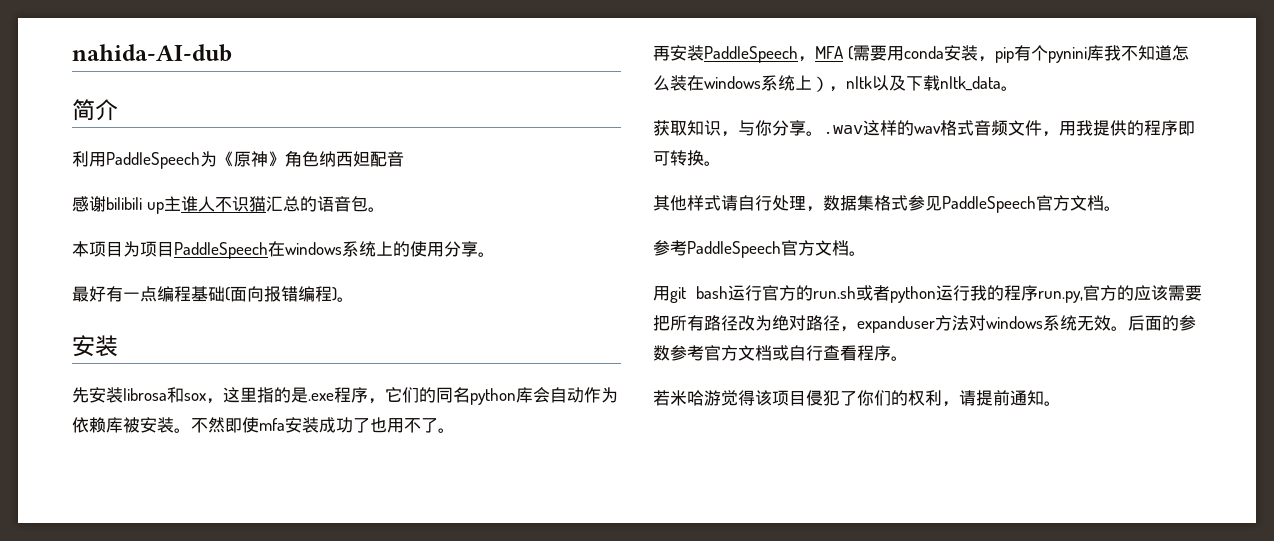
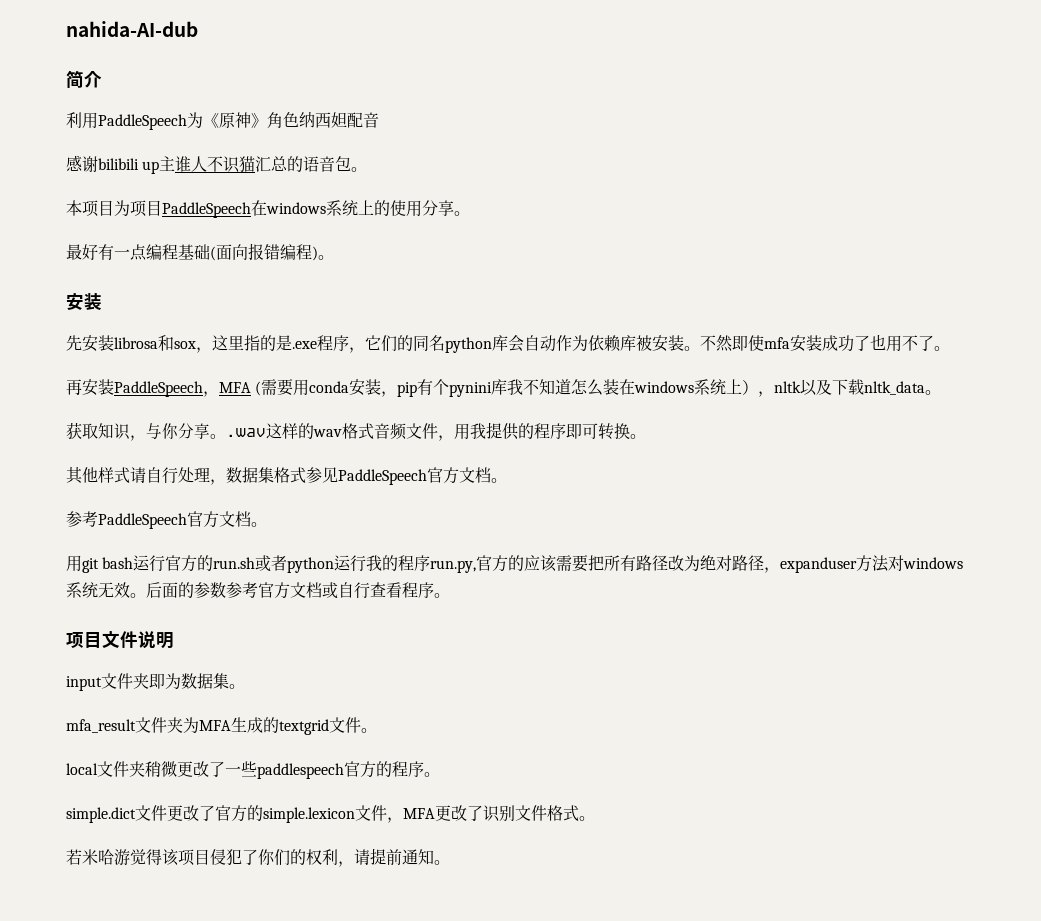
(908, 358) none -> [66,631,174,649] [66,673,245,691] [66,717,377,735] [66,761,440,779] [66,805,595,823] // 项目文件说明 // input文件夹即为数据集。 // mfa_result文件夹为MFA生成的textgrid文件。 // local文件夹稍微更改了一些paddlespeech官方的程序。 // simple.dict文件更改了官方的simple.lexicon文件，MFA更改了识别文件格式。

